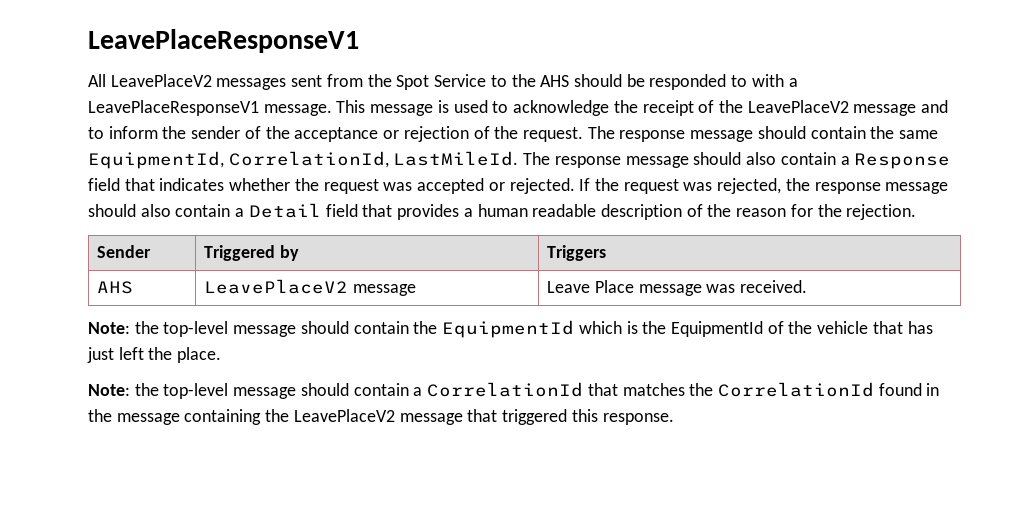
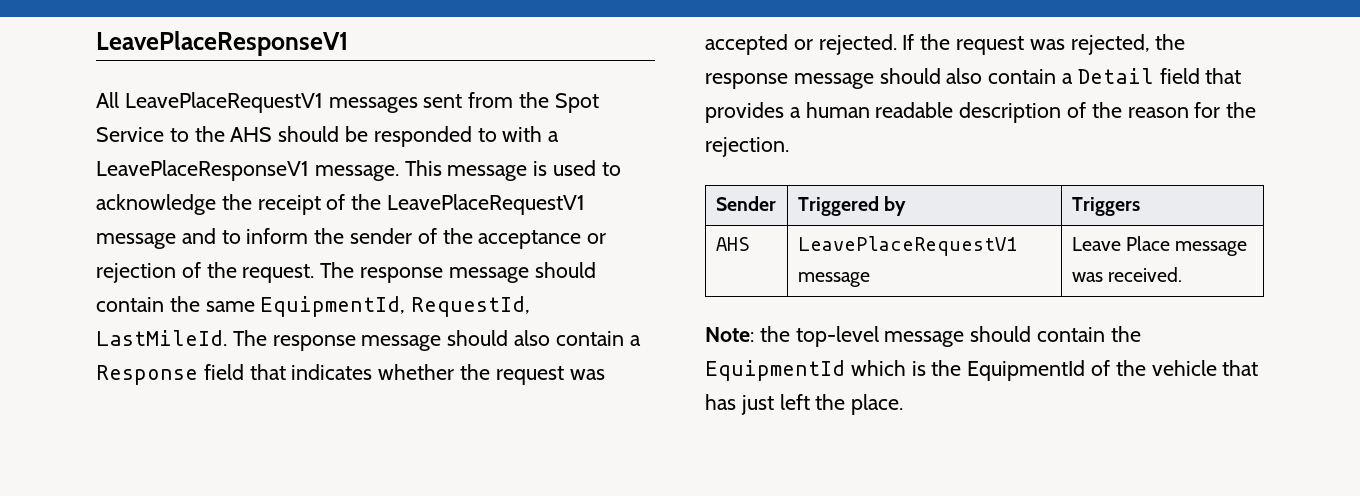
[110,74,212,87] LeavePlaceV2 -> [124,92,323,113] LeavePlaceRequestV1
[747,100,849,113] LeavePlaceV2 -> [387,194,586,215] LeavePlaceRequestV1
[228,151,389,168] CorrelationId, -> [411,296,531,317] RequestId,
[204,279,349,294] LeavePlaceV2 -> [797,236,1017,256] LeavePlaceRequestV1
[88,382,940,399] [88,409,674,425] // Note: the top-level message should contain a CorrelationId that matches the CorrelationId found in the message containing the LeavePlaceV2 message that triggered this response. -> (904, 404) none

